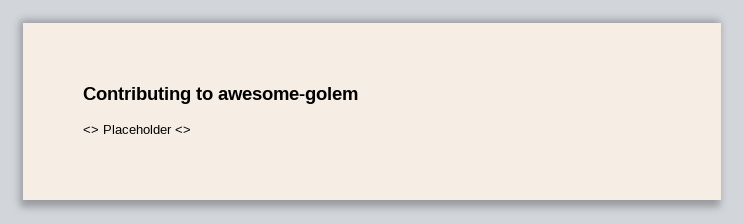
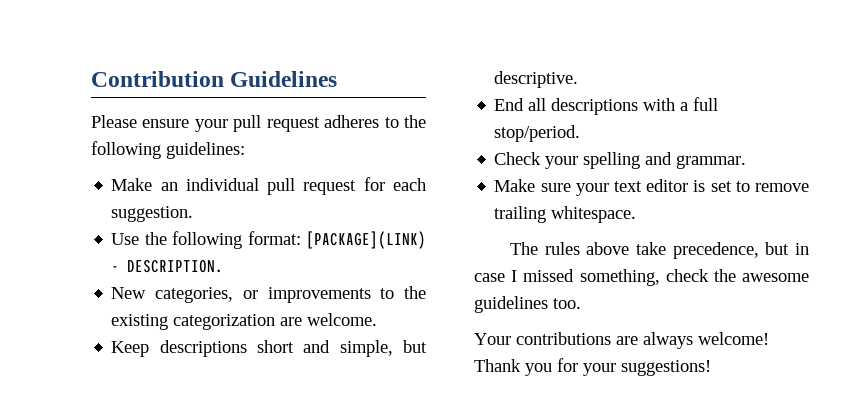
[83,87,358,104] [83,125,191,134] Contributing to awesome-golem // <> Placeholder <> -> [91,71,338,87] [91,115,426,132] [91,141,245,159] [111,177,426,195] [111,206,194,222] [111,231,426,249] [111,260,224,273] [111,286,426,303] [111,313,378,330] [111,340,427,357] [494,71,579,88] [494,97,719,115] [494,125,581,142] [494,152,747,169] [494,179,809,196] [494,206,637,223] [510,242,809,259] [474,269,809,286] [474,296,581,313] [474,332,769,349] [474,358,711,376] Contribution Guidelines // Please ensure your pull request adheres to the following guidelines: // Make an individual pull request for each suggestion. // Use the following format: [PACKAGE](LINK) - DESCRIPTION. // New categories, or improvements to the existing categorization are welcome. // Keep descriptions short and simple, but descriptive. // End all descriptions with a full stop/period. // Check your spelling and grammar. // Make sure your text editor is set to remove trailing whitespace. // The rules above take precedence, but in case I missed something, check the awesome guidelines too. // Your contributions are always welcome! Thank you for your suggestions!

